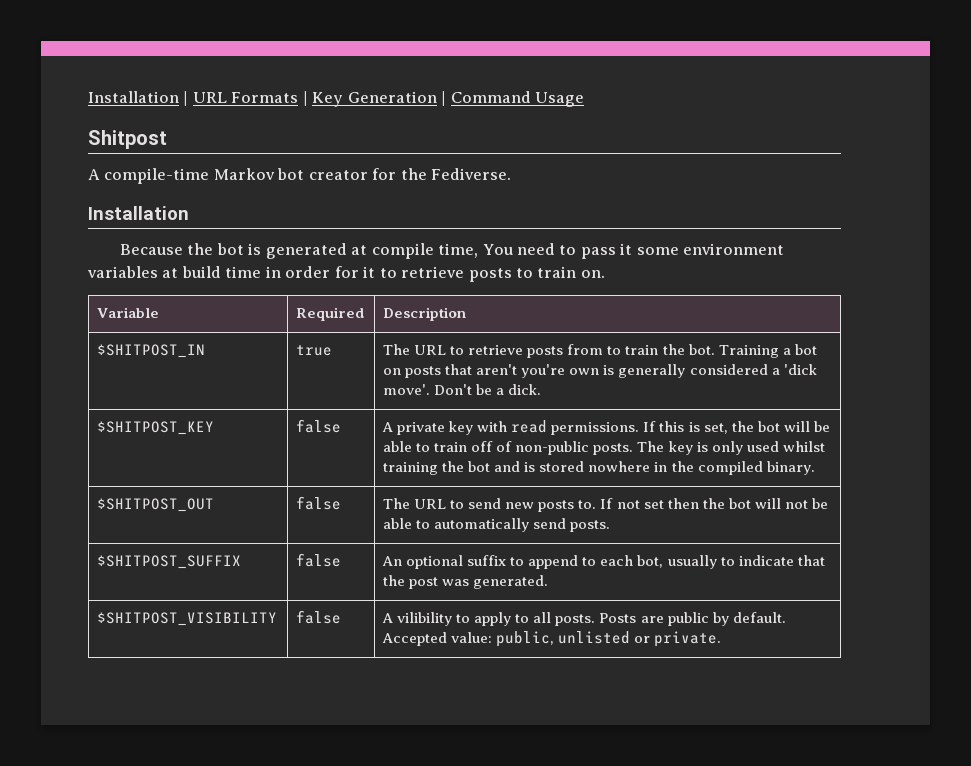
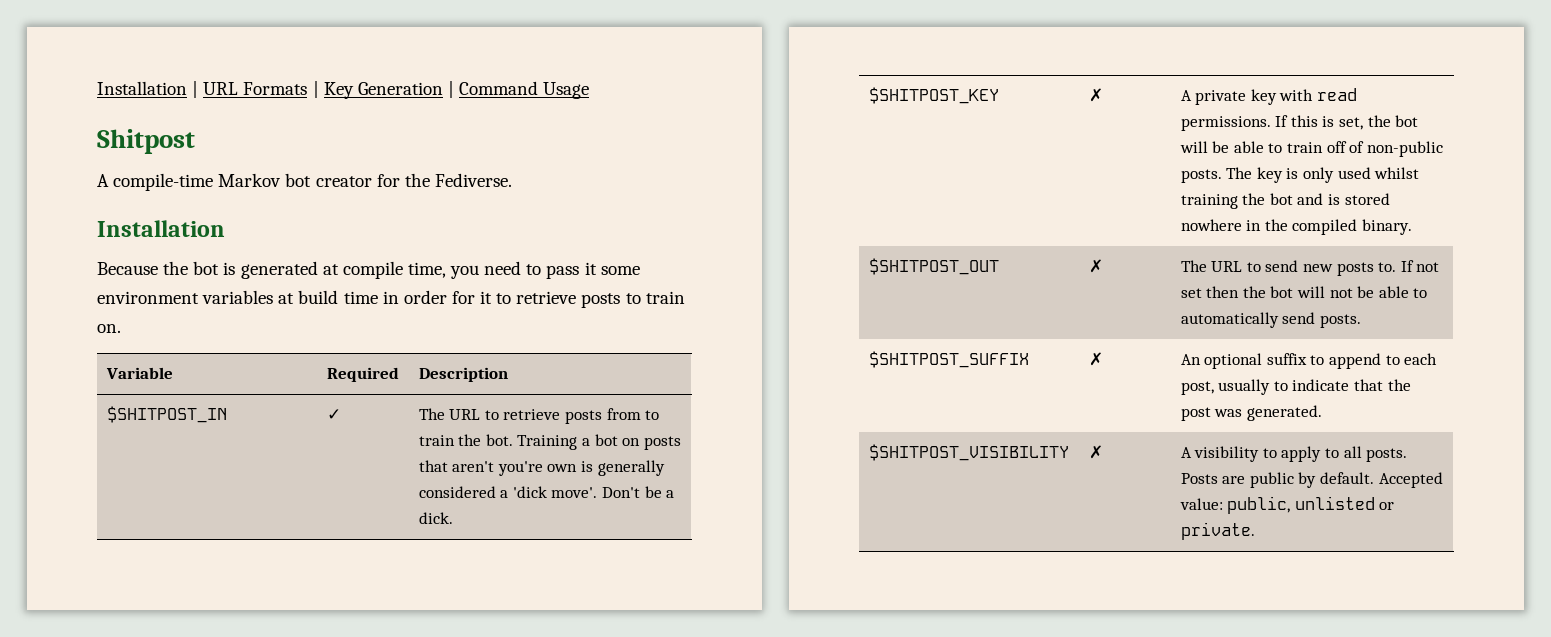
[482,244,513,255] You -> [450,265,480,279] you
[296,345,333,356] true -> [326,409,341,420] ✓
[296,419,342,433] false -> [1088,88,1103,102] ✗
[296,496,342,510] false -> [1088,259,1103,273] ✗
[296,553,342,567] false -> [1088,352,1103,366] ✗
[637,555,664,568] bot, -> [1180,381,1214,395] post,
[296,610,342,624] [382,612,453,626] false | A vilibility -> [1088,445,1103,459] [1180,446,1260,462] ✗ | A visibility

